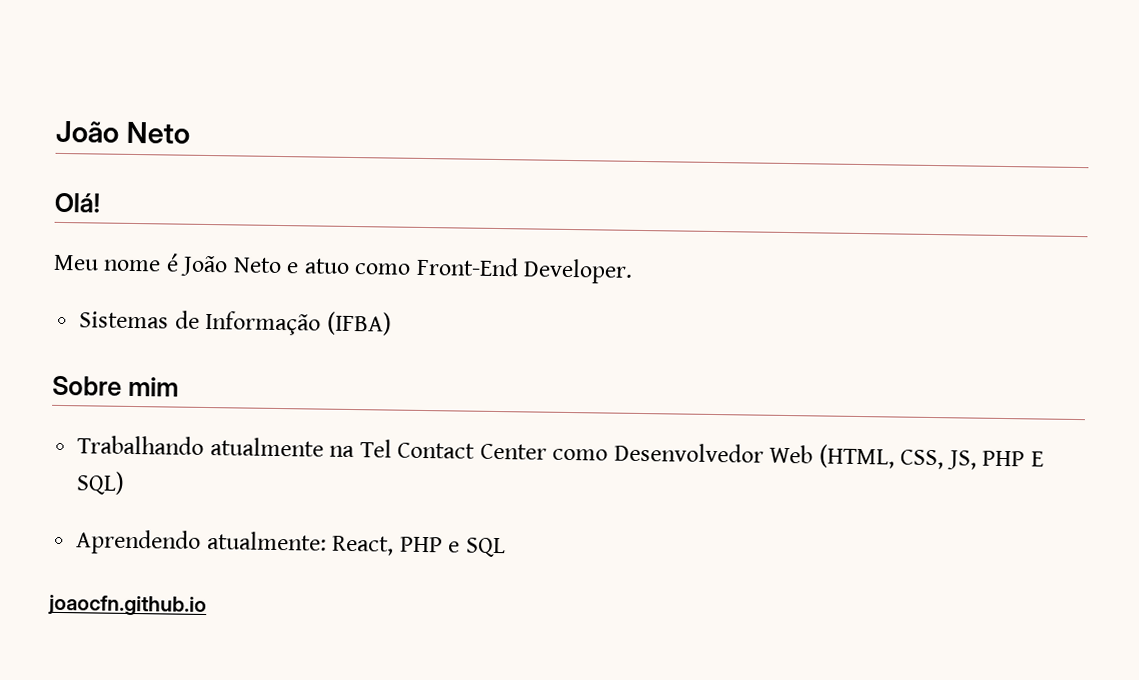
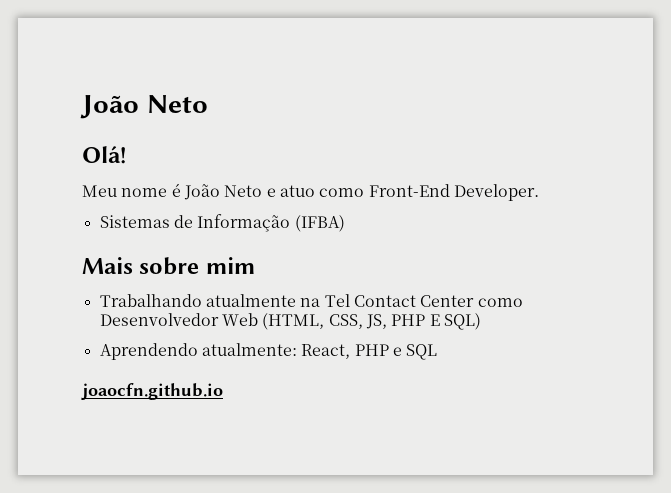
[52,375,122,396] Sobre -> [82,257,200,275] Mais sobre

